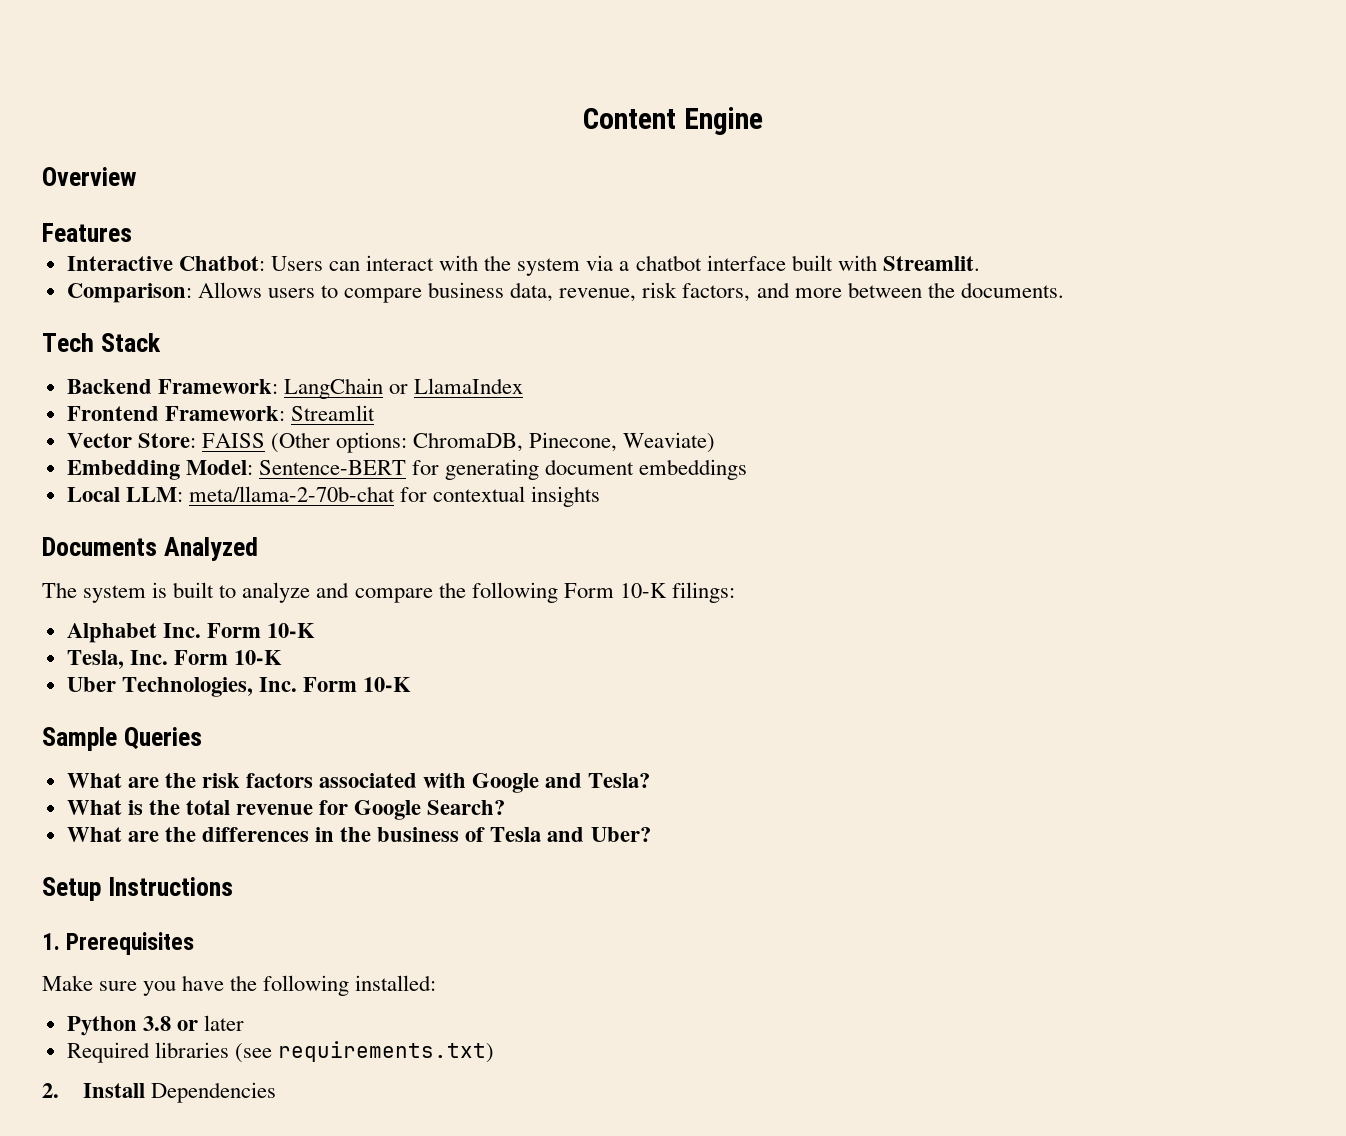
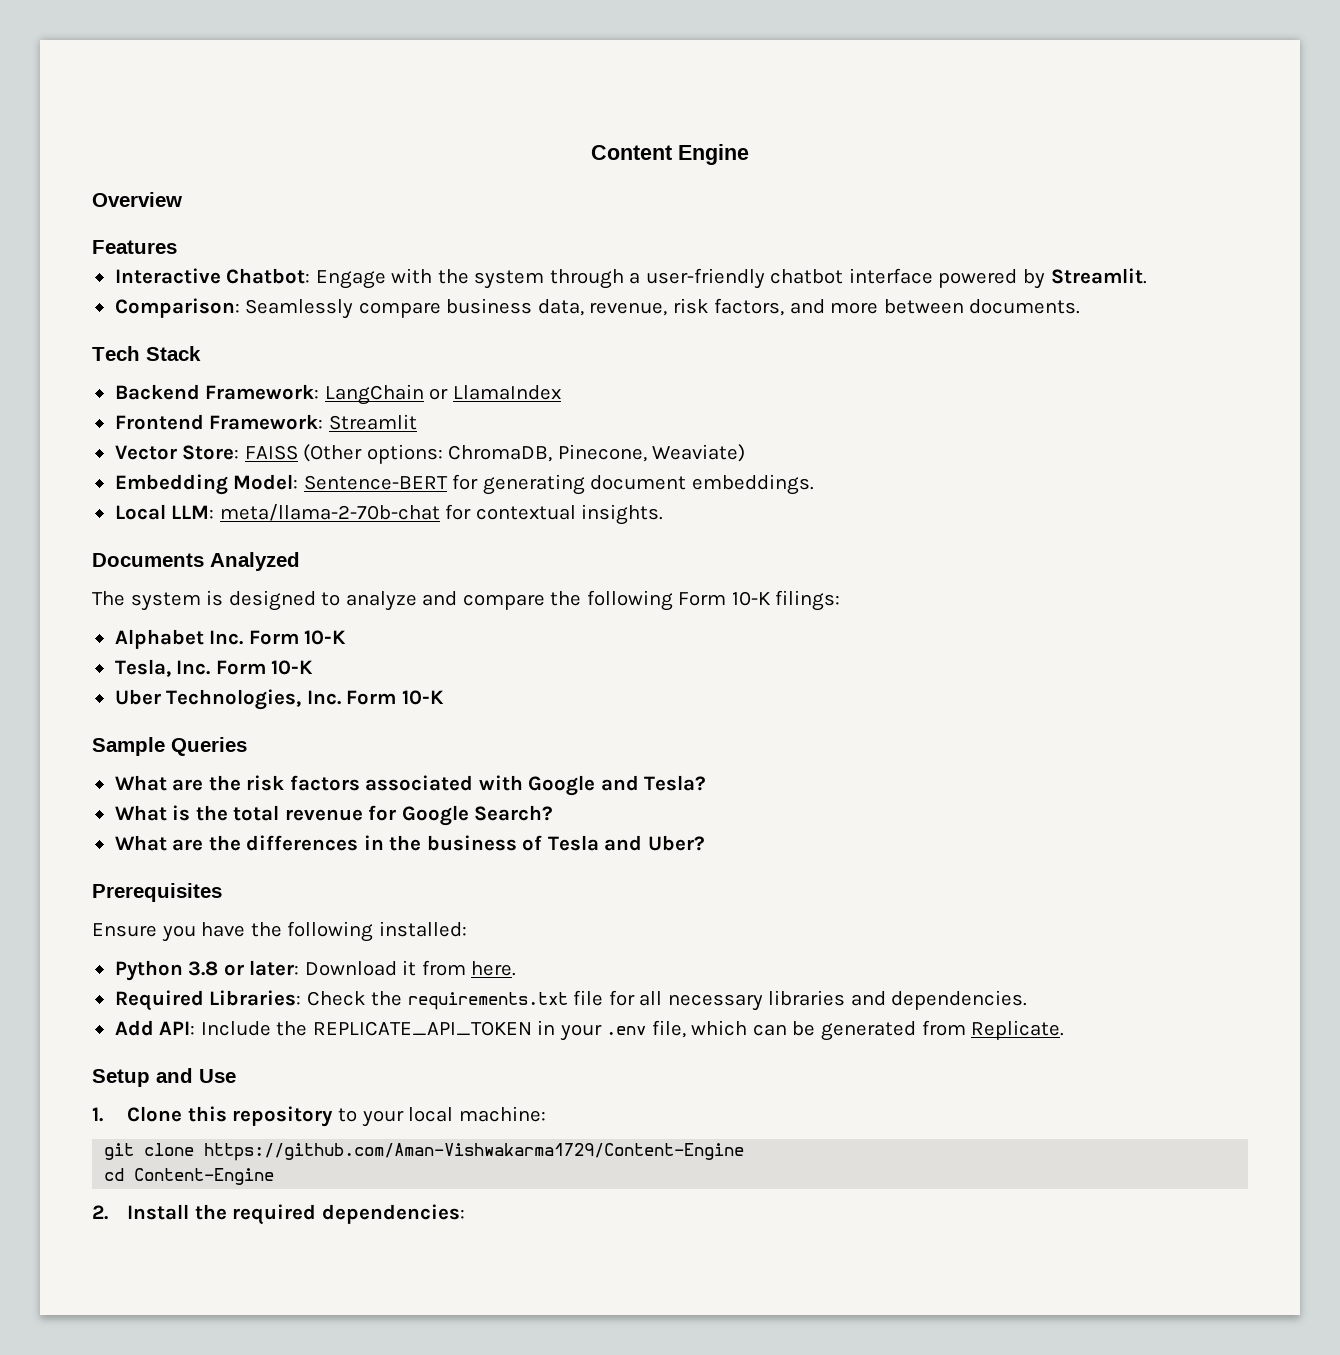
[270,255,877,276] Users can interact with the system via a chatbot interface built with -> [315,268,1045,289] Engage with the system through a user-friendly chatbot interface powered by
[197,282,338,298] Allows users to -> [245,299,354,319] Seamlessly
[927,282,955,298] the -> (964, 306) none
[639,459,748,480] embeddings -> [691,474,814,495] embeddings.
[531,486,601,507] insights -> [581,504,664,525] insights.
[173,582,215,598] built -> [228,590,316,611] designed
[42,877,234,901] [42,933,60,950] Setup Instructions // 1. -> (705, 843) none
[42,975,138,991] Make sure -> [92,923,157,937] Ensure
[203,1015,244,1031] [66,1041,494,1063] later // Required libraries (see requirements.txt) -> [249,960,517,976] [114,990,1028,1011] [114,1020,1065,1041] [92,1068,236,1087] [92,1106,546,1127] [104,1143,745,1161] [104,1168,275,1185] later: Download it from here. // Required Libraries: Check the requirements.txt file for all necessary libraries and dependencies. // Add API: Include the REPLICATE_API_TOKEN in your .env file, which can be generated from Replicate. // Setup and Use // 1. Clone this repository to your local machine: // git clone https://github.com/Aman-Vishwakarma1729/Content-Engine // cd Content-Engine
[151,1082,277,1103] Dependencies -> [194,1204,466,1225] the required dependencies:

